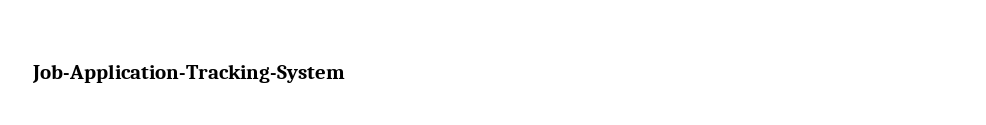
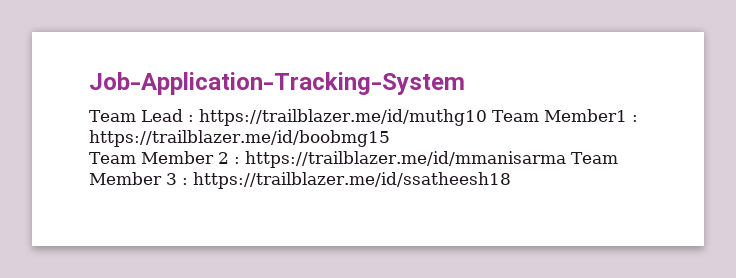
(345, 73) none -> [89,109,638,126] [89,130,390,147] [89,151,618,168] [89,172,511,189] // Team Lead : https://trailblazer.me/id/muthg10 Team Member1 : https://trailblazer.me/id/boobmg15 // Team Member 2 : https://trailblazer.me/id/mmanisarma Team Member 3 : https://trailblazer.me/id/ssatheesh18

